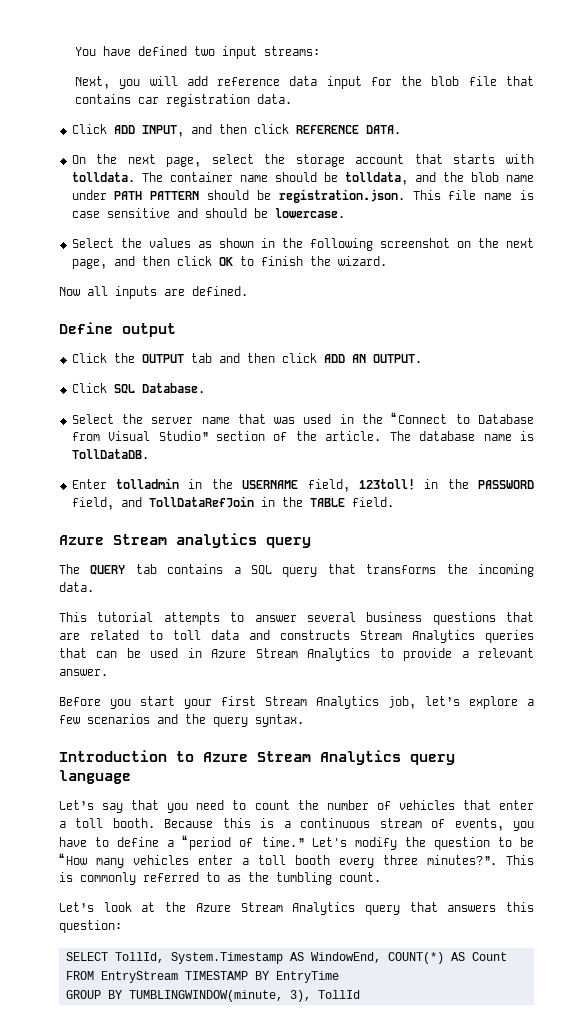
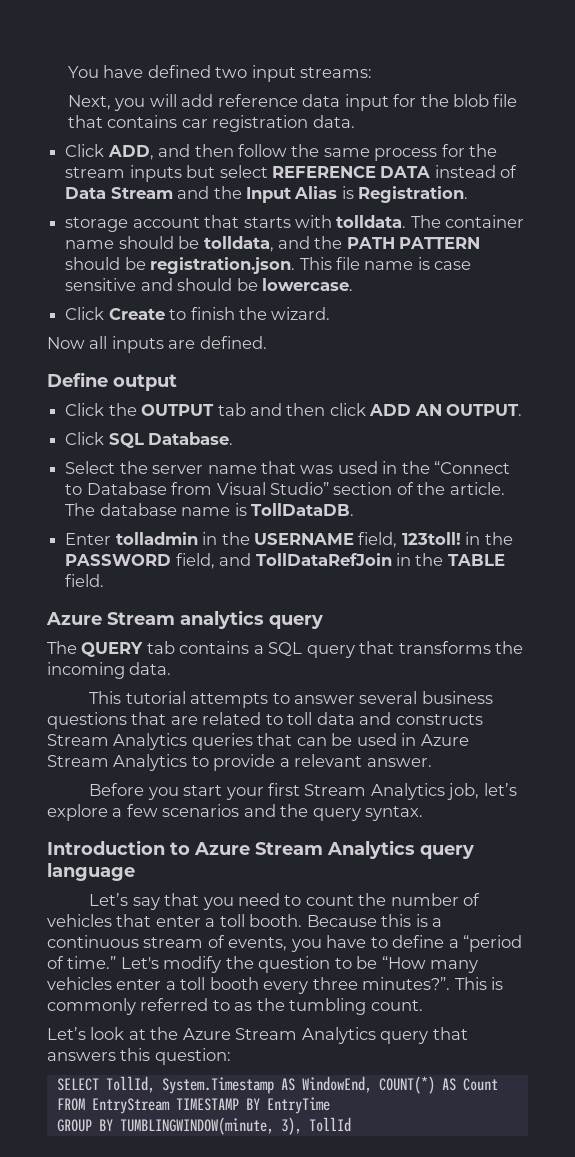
[113,124,401,137] [71,154,286,167] ADD INPUT, and then click REFERENCE DATA. // On the next page, select the -> [107,144,498,161] [65,165,518,182] [65,186,469,203] ADD, and then follow the same process for the stream inputs but select REFERENCE DATA instead of Data Stream and the Input Alias is Registration. //
[470,172,535,182] [71,190,107,200] blob name under -> (343, 242) none
[71,238,535,251] [71,256,233,269] Select the values as shown in the following screenshot on the next page, and then click OK -> [65,307,165,320] Click Create

